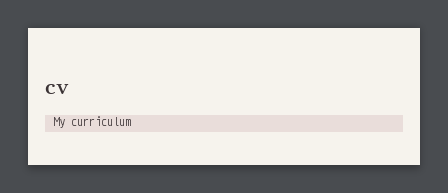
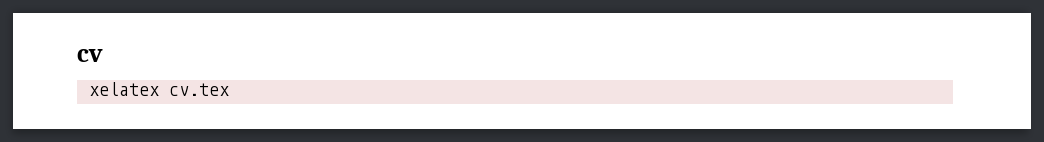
[52,116,131,128] My curriculum -> [89,82,230,96] xelatex cv.tex

